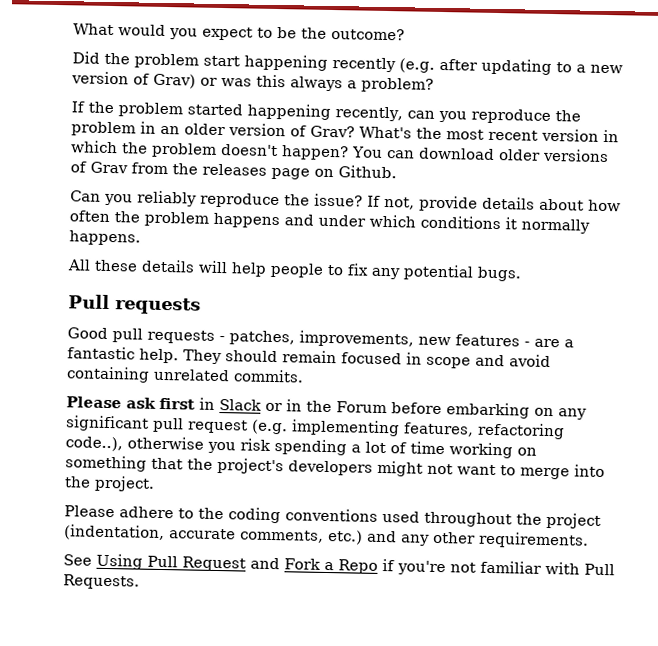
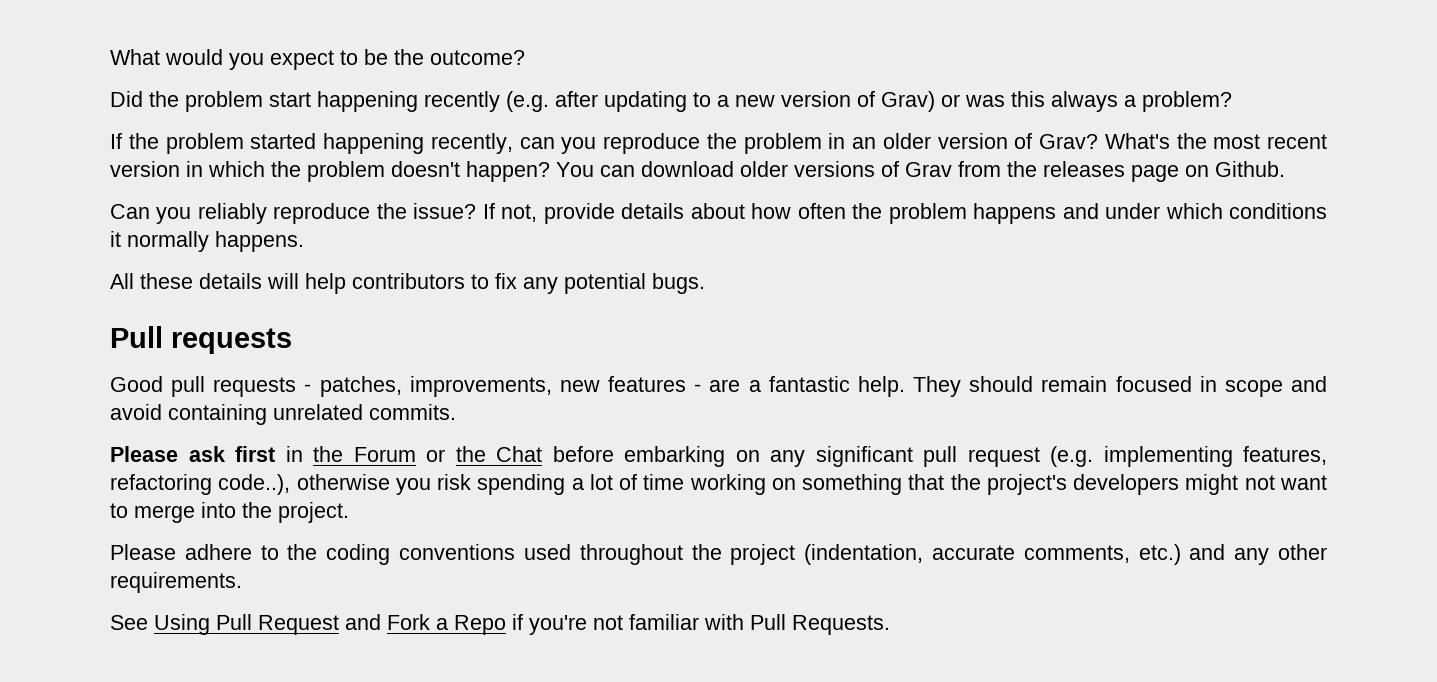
[270,262,324,278] people -> [352,273,465,289] contributors
[219,399,387,414] Slack or in the Forum -> [313,446,542,462] the Forum or the Chat

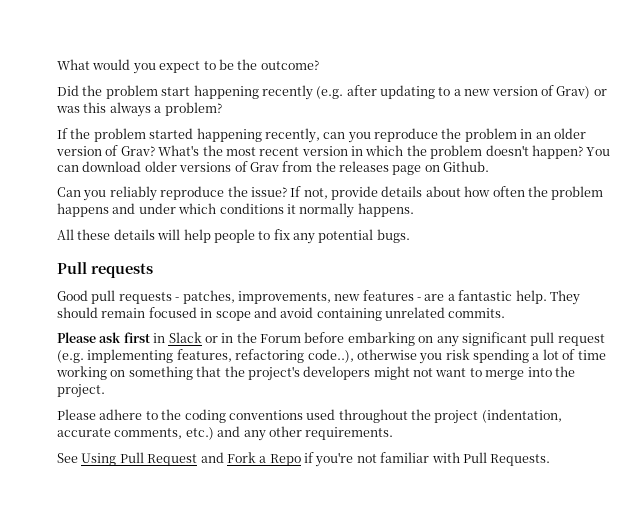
[352,273,465,289] contributors -> [213,229,255,243] people
[313,446,542,462] the Forum or the Chat -> [168,332,301,343] Slack or in the Forum

